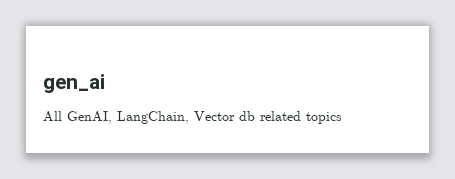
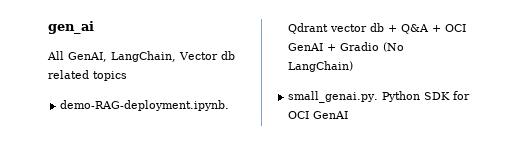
(342, 118) none -> [60,100,230,111] [288,23,467,34] [288,42,405,52] [288,61,354,72] [288,91,471,103] [288,111,349,119] // demo-RAG-deployment.ipynb. Qdrant vector db + Q&A + OCI GenAI + Gradio (No LangChain) // small_genai.py. Python SDK for OCI GenAI

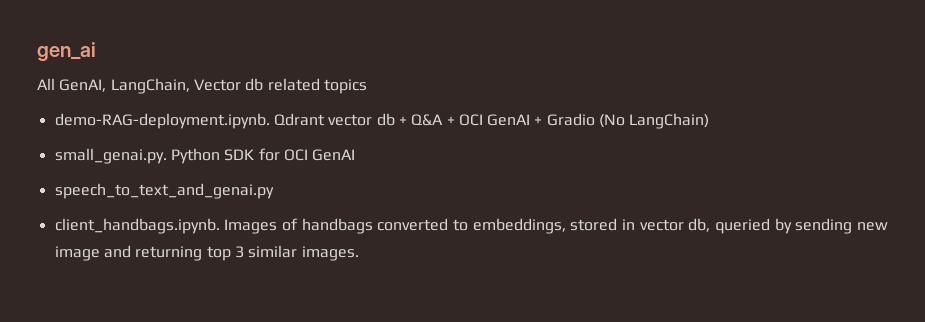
(349, 115) none -> [54,183,274,199] [54,218,889,234] [54,245,359,261] // speech_to_text_and_genai.py // client_handbags.ipynb. Images of handbags converted to embeddings, stored in vector db, queried by sending new image and returning top 3 similar images.

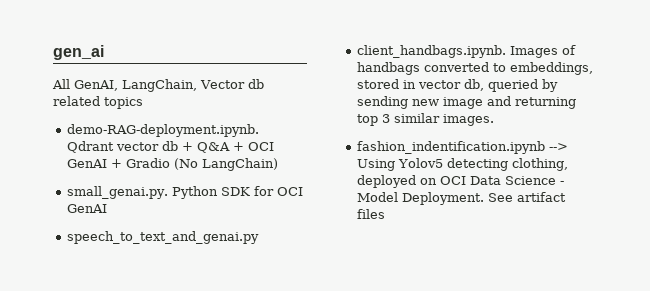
(359, 253) none -> [357,141,569,154] [357,158,569,171] [357,175,565,188] [357,192,567,205] [357,209,386,219] // fashion_indentification.ipynb --> Using Yolov5 detecting clothing, deployed on OCI Data Science - Model Deployment. See artifact files

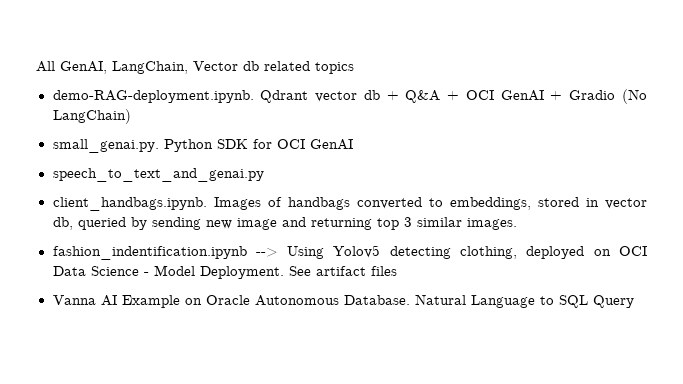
[53,45,104,60] gen_ai // -> (36, 66) none
(386, 214) none -> [52,294,634,308] // Vanna AI Example on Oracle Autonomous Database. Natural Language to SQL Query

